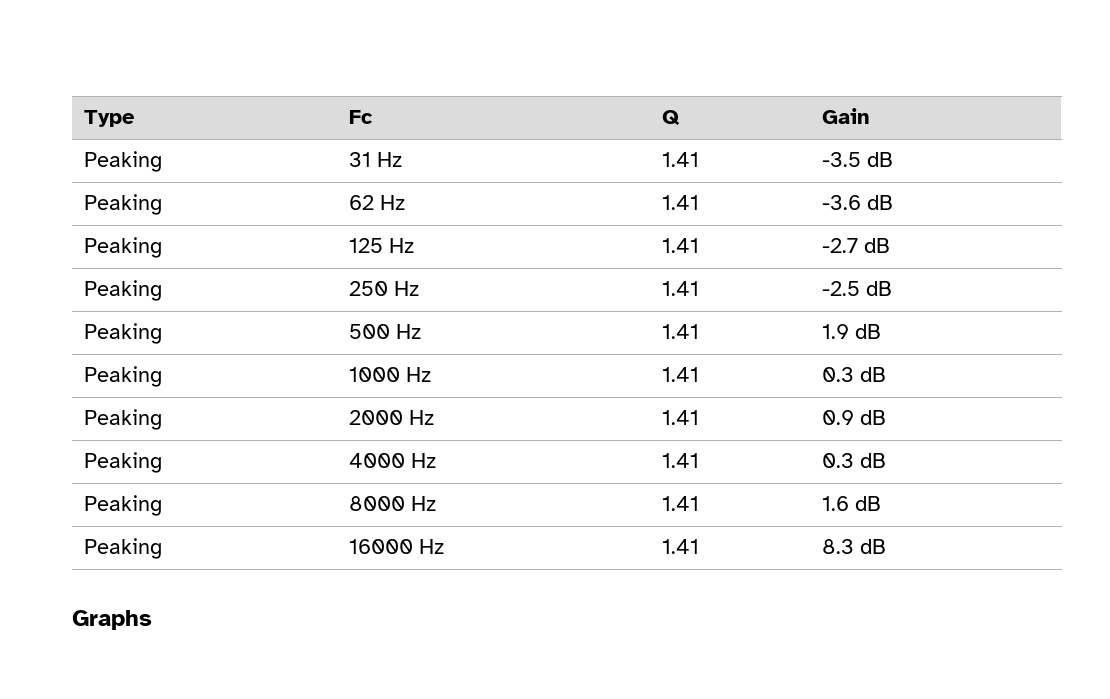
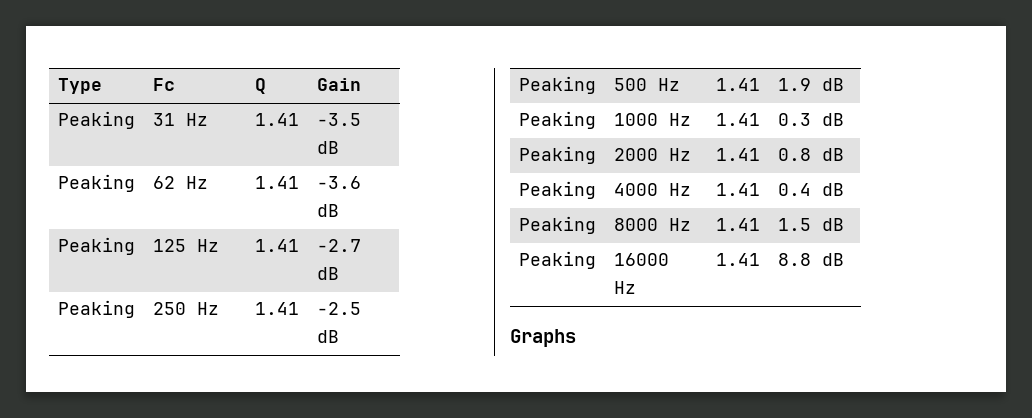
[821,410,854,425] 0.9 -> [777,148,811,161] 0.8
[821,453,854,468] 0.3 -> [777,183,811,196] 0.4
[821,496,849,511] 1.6 -> [777,218,811,231] 1.5
[821,539,854,554] 8.3 -> [777,253,811,266] 8.8

